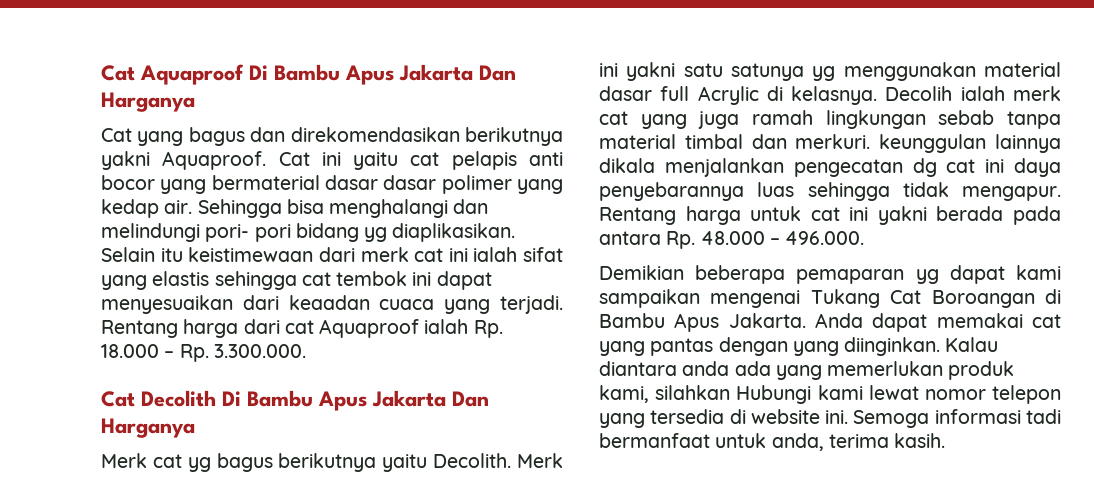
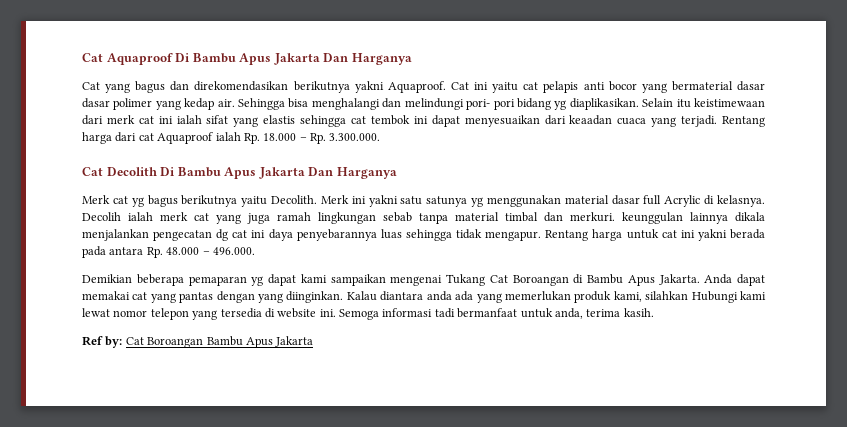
(946, 440) none -> [82,336,314,348] // Ref by: Cat Boroangan Bambu Apus Jakarta

